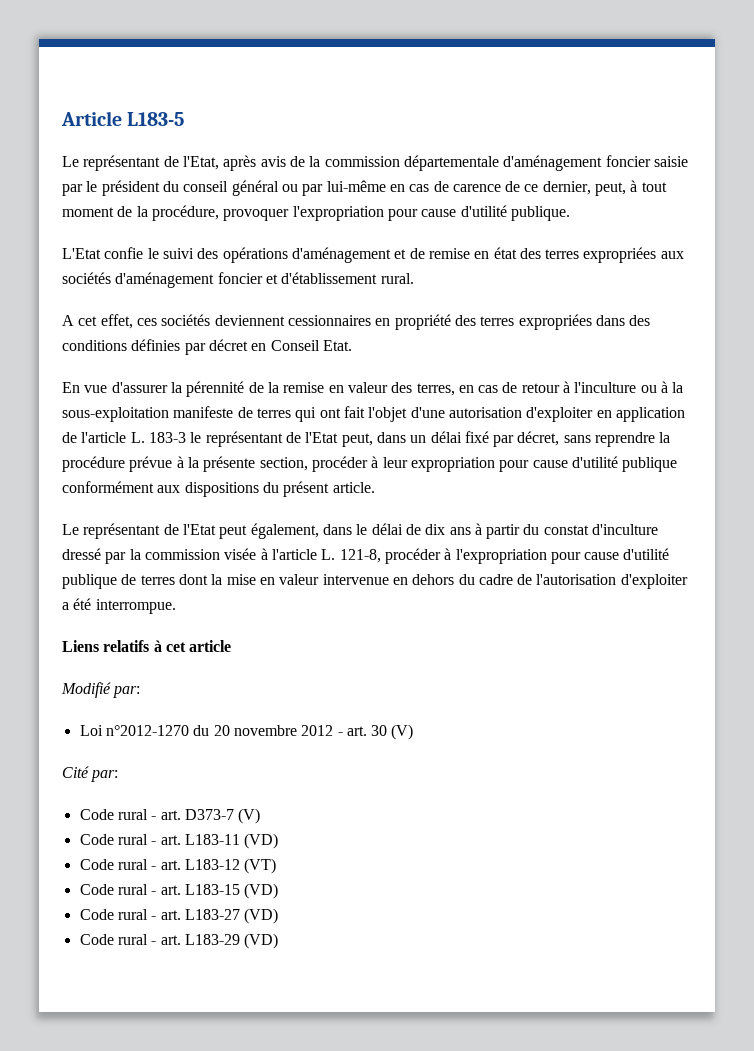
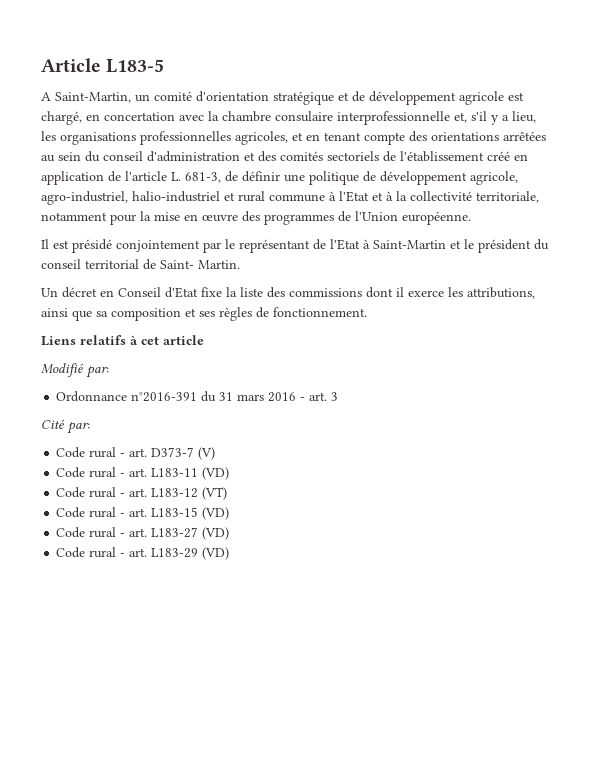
[62,155,688,171] [62,180,667,196] [62,205,570,221] [62,247,684,263] [62,272,414,288] [62,314,651,330] [62,339,352,355] [62,381,684,397] [62,406,594,422] Le représentant de l'Etat, après avis de la commission départementale d'aménagement foncier saisie par le président du conseil général ou par lui-même en cas de carence de ce dernier, peut, à tout moment de la procédure, provoquer l'expropriation pour cause d'utilité publique. // L'Etat confie le suivi des opérations d'aménagement et de remise en état des terres expropriées aux sociétés d'aménagement foncier et d'établissement rural. // A cet effet, ces sociétés deviennent cessionnaires en propriété des terres expropriées dans des conditions définies par décret en Conseil Etat. // En vue d'assurer la pérennité de la remise en valeur des terres, en cas de retour à l'inculture ou à la sous-exploitation manifeste de terres qui ont fait l'objet d'une autorisation d'exploiter -> [41,91,524,105] [41,111,536,125] [41,131,546,145] [41,151,510,162] A Saint-Martin, un comité d'orientation stratégique et de développement agricole est chargé, en concertation avec la chambre consulaire interprofessionnelle et, s'il y a lieu, les organisations professionnelles agricoles, et en tenant compte des orientations arrêtées au sein du conseil d'administration et des comités sectoriels de l'établissement créé
[148,431,671,447] [62,456,678,472] [62,481,375,497] [62,523,659,539] [62,548,670,564] [62,574,688,589] [62,598,176,614] 183-3 le représentant de l'Etat peut, dans un délai fixé par décret, sans reprendre la procédure prévue à la présente section, procéder à leur expropriation pour cause d'utilité publique conformément aux dispositions du présent article. // Le représentant de l'Etat peut également, dans le délai de dix ans à partir du constat d'inculture dressé par la commission visée à l'article L. 121-8, procéder à l'expropriation pour cause d'utilité publique de terres dont la mise en valeur intervenue en dehors du cadre de l'autorisation d'exploiter a été interrompue. -> [185,171,518,185] [41,191,539,205] [41,211,471,225] [41,239,549,253] [41,259,240,270] [41,287,535,299] [41,307,367,321] 681-3, de définir une politique de développement agricole, agro-industriel, halio-industriel et rural commune à l'Etat et à la collectivité territoriale, notamment pour la mise en œuvre des programmes de l'Union européenne. // Il est présidé conjointement par le représentant de l'Etat à Saint-Martin et le président du conseil territorial de Saint- Martin. // Un décret en Conseil d'Etat fixe la liste des commissions dont il exerce les attributions, ainsi que sa composition et ses règles de fonctionnement.
[79,724,414,740] Loi n°2012-1270 du 20 novembre 2012 - art. 30 (V) -> [56,391,339,402] Ordonnance n°2016-391 du 31 mars 2016 - art. 3

